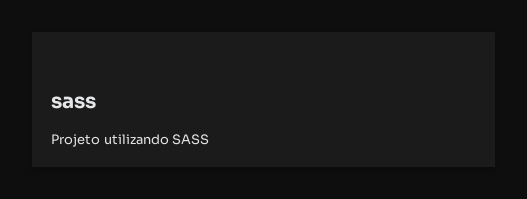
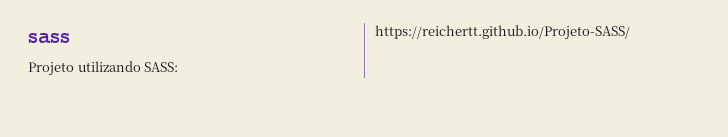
[172,134,210,145] SASS -> [144,62,179,72] [375,25,630,40] SASS: https://reichertt.github.io/Projeto-SASS/

